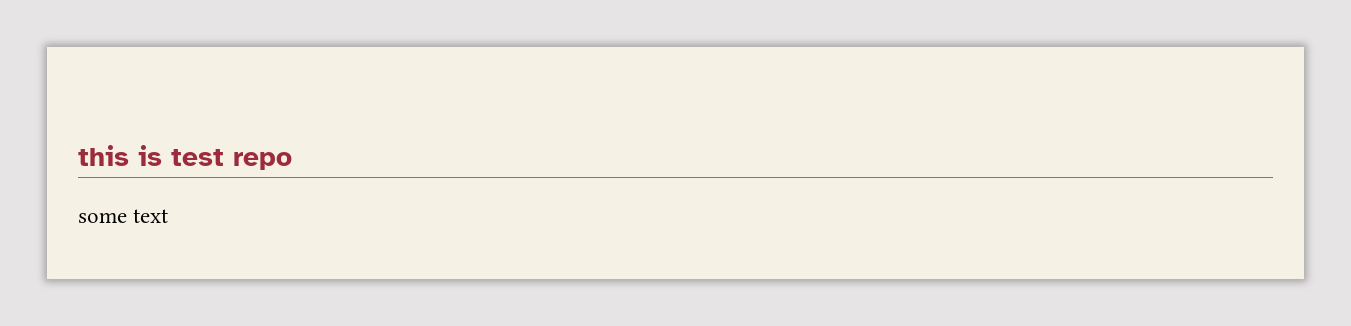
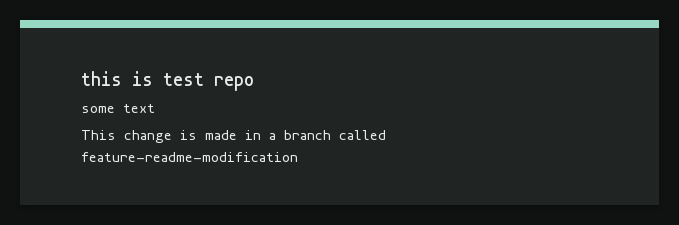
(169, 216) none -> [81,130,386,143] [81,152,298,162] // This change is made in a branch called feature-readme-modification

